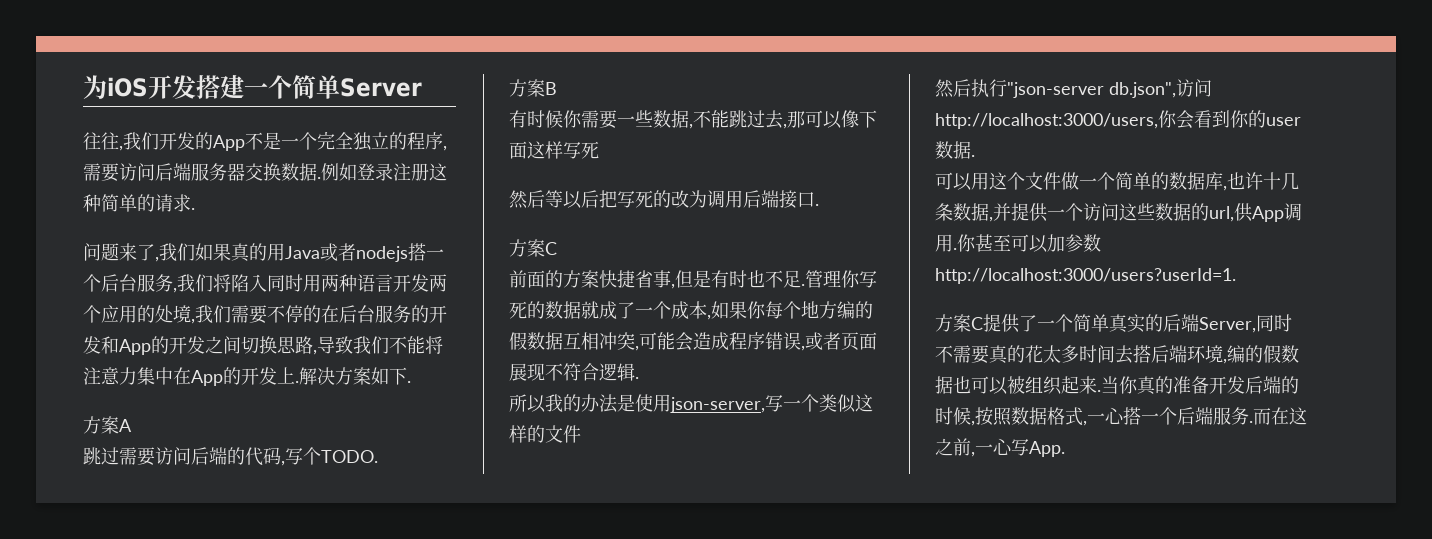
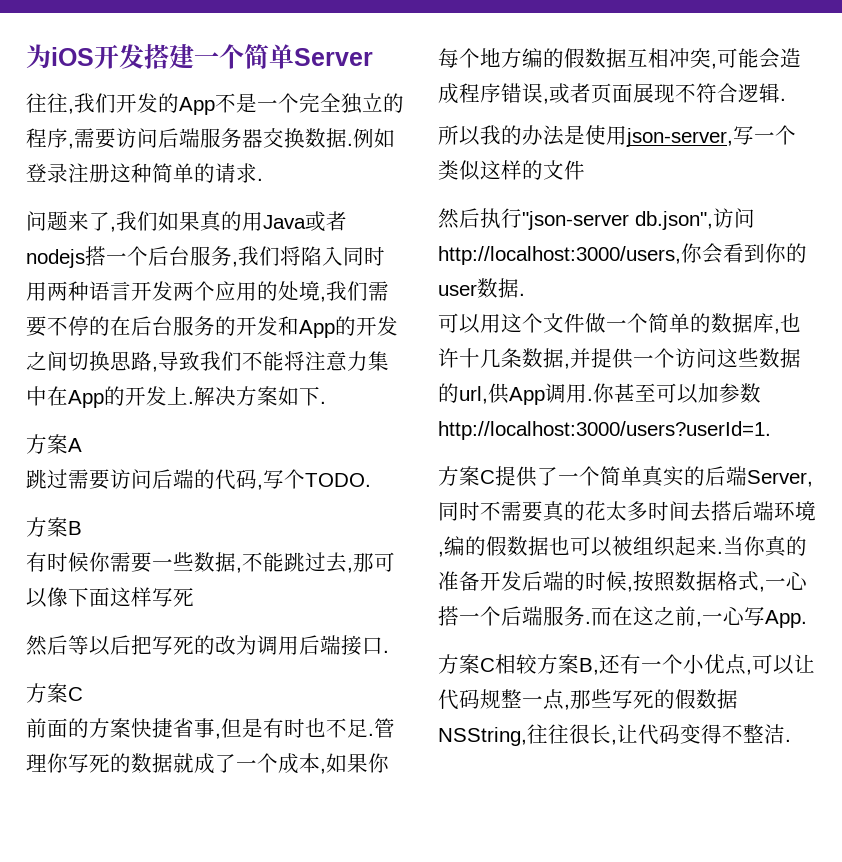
(1065, 449) none -> [438,654,815,675] [438,689,738,710] [438,724,791,746] // 方案C相较方案B,还有一个小优点,可以让代码规整一点,那些写死的假数据NSString,往往很长,让代码变得不整洁.

